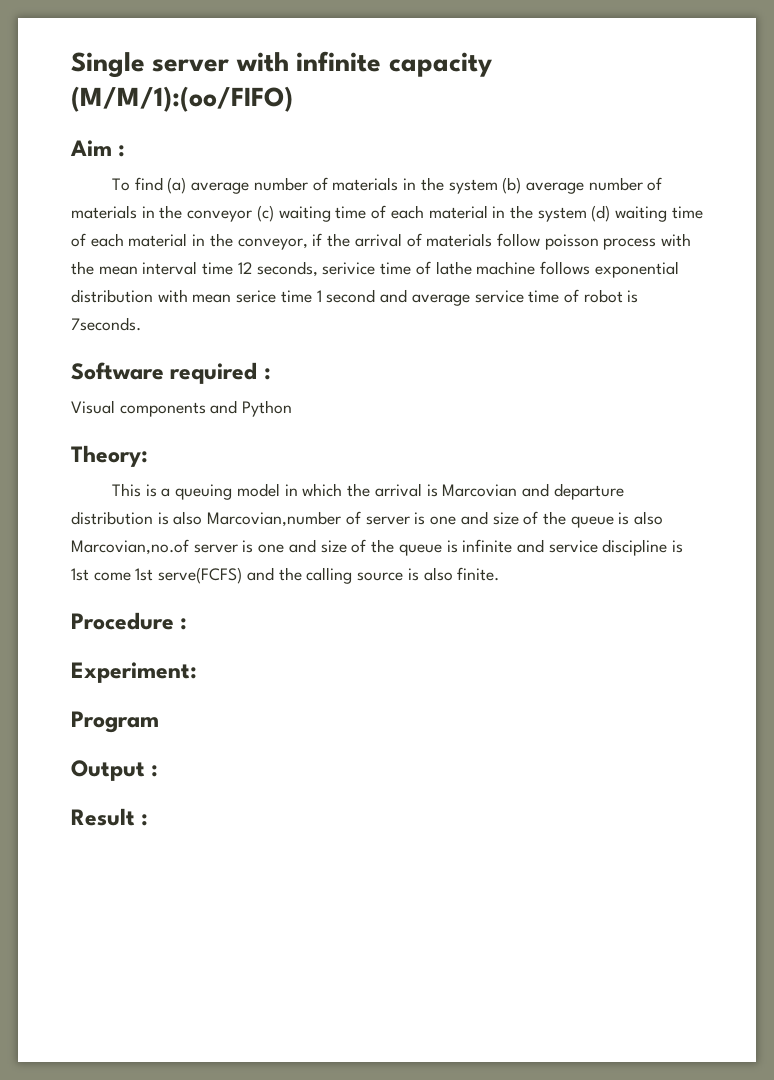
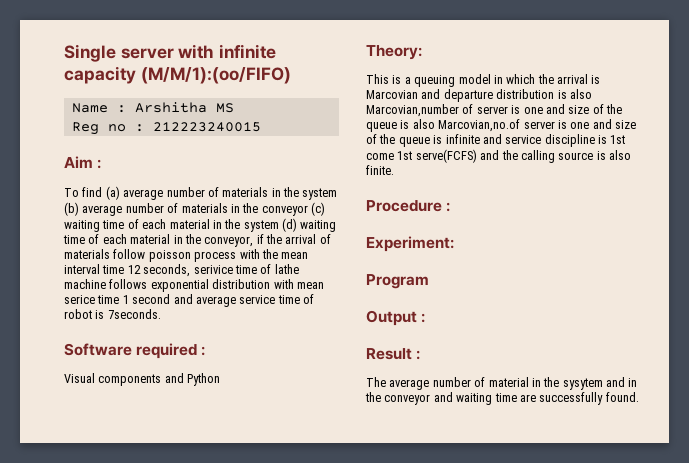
(293, 99) none -> [71,102,234,113] [71,122,261,135] // Name : Arshitha MS // Reg no : 212223240015
(149, 820) none -> [366,377,638,390] [365,392,639,405] // The average number of material in the sysytem and in the conveyor and waiting time are successfully found.

